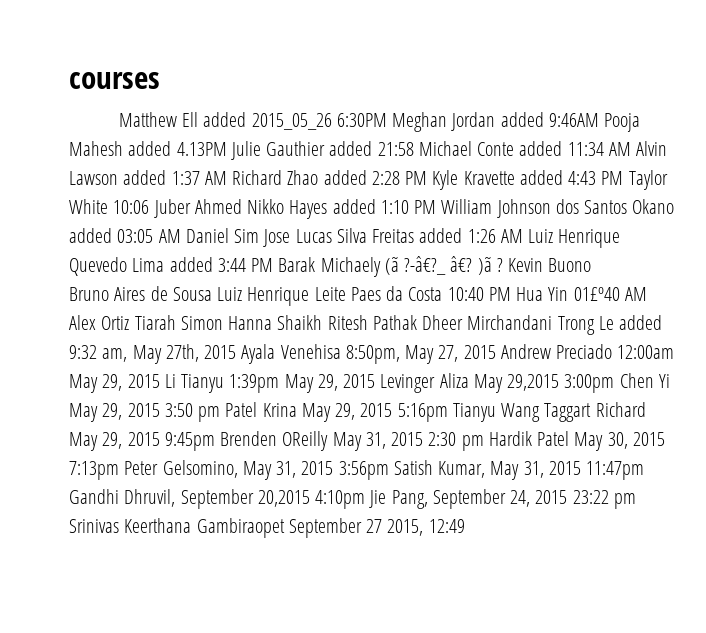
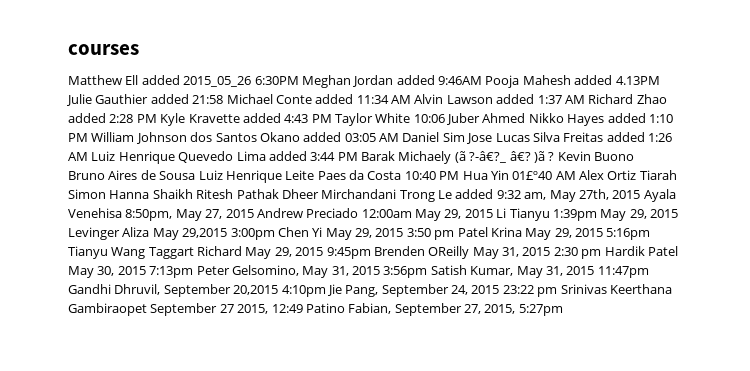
(465, 526) none -> [305,303,563,316] Patino Fabian, September 27, 2015, 5:27pm

